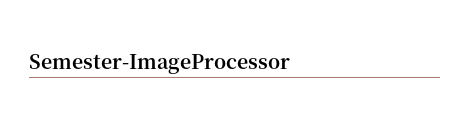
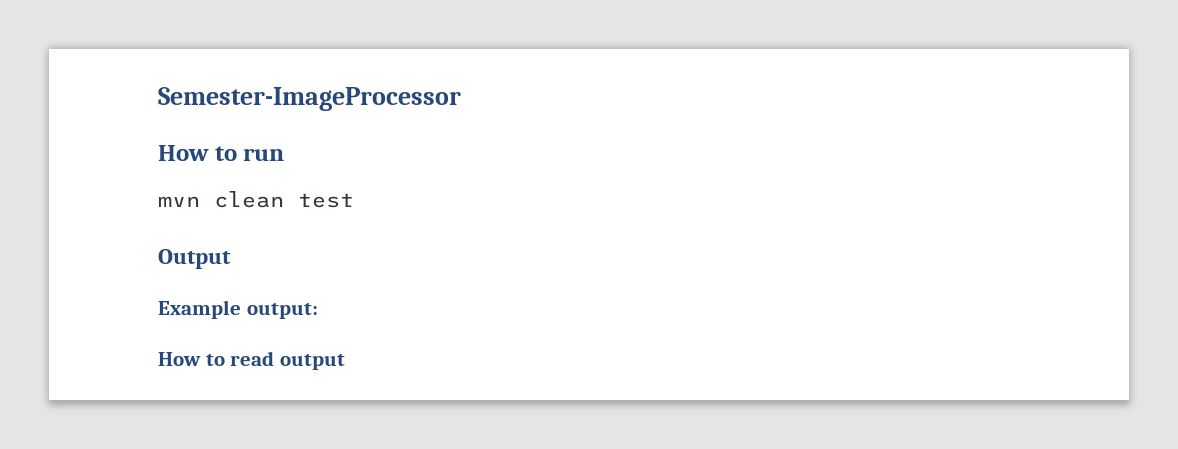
(290, 64) none -> [158,145,285,161] [158,191,354,208] [158,249,231,269] [158,300,318,319] [158,351,346,370] // How to run // mvn clean test // Output // Example output: // How to read output

